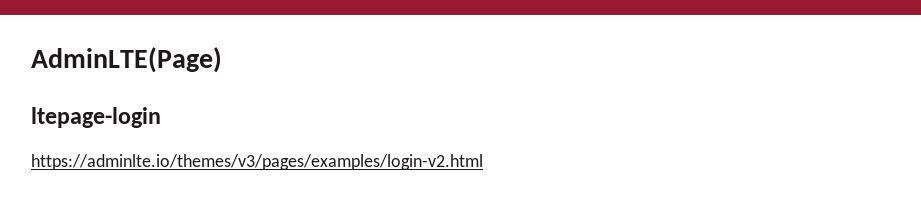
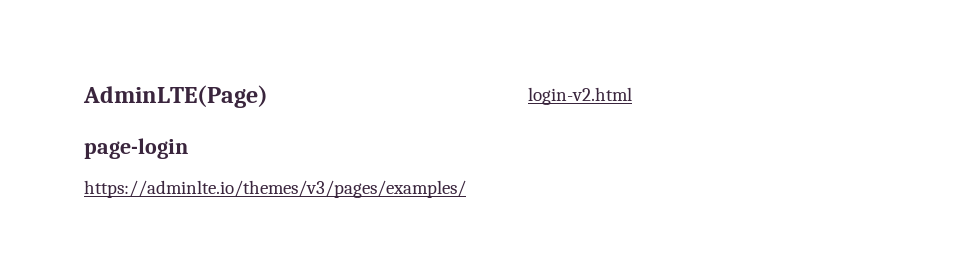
[31,107,161,128] ltepage-login -> [84,138,188,159] page-login

